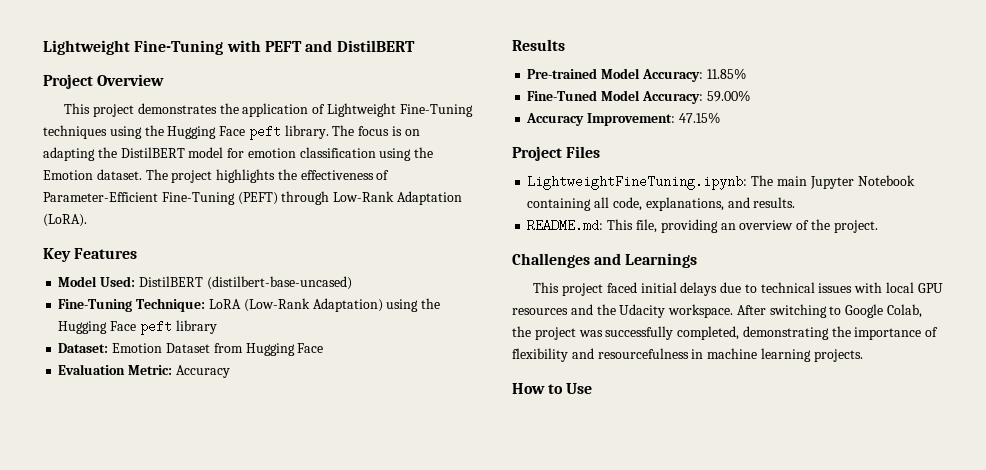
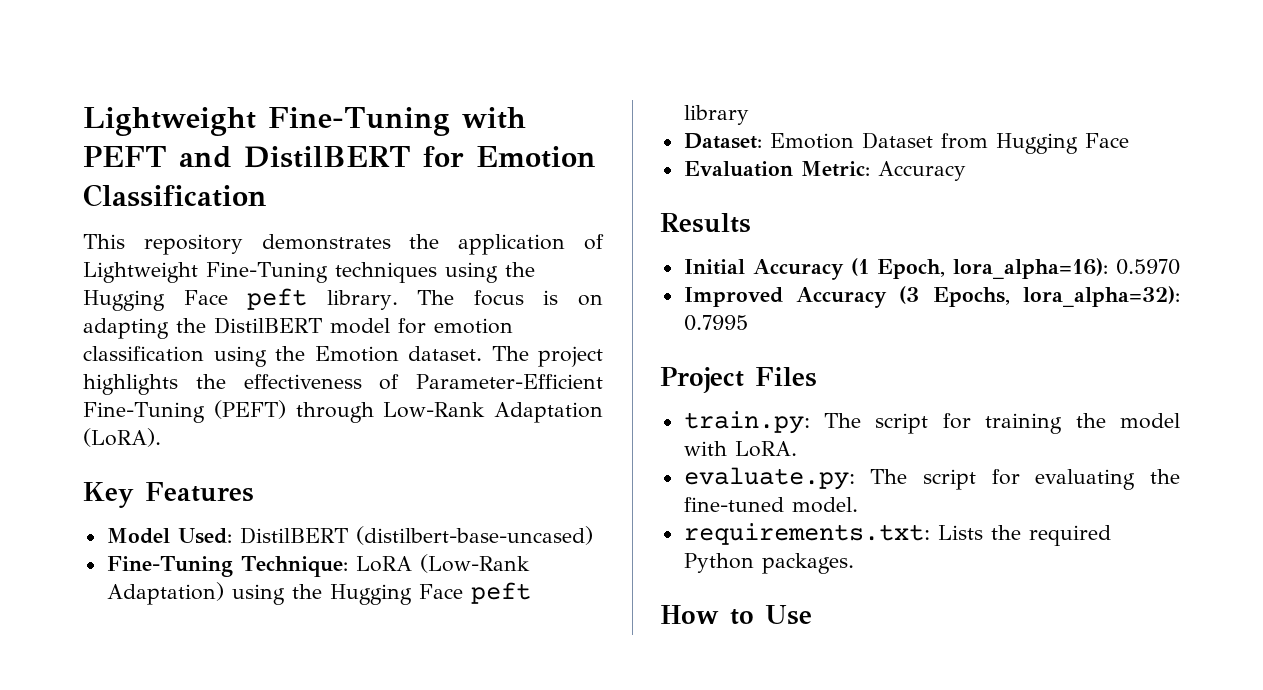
[43,74,165,89] [64,103,134,117] // Project Overview // This project -> [423,146,596,168] [83,184,267,207] [83,234,243,255] for Emotion Classification // This repository
[527,68,746,82] [527,90,750,104] [526,112,720,126] [512,146,601,161] [527,175,915,190] [527,197,796,211] [527,219,878,233] [512,253,698,268] [533,282,943,296] [512,304,923,318] [512,326,939,340] [512,348,863,362] Pre-trained Model Accuracy: 11.85% // Fine-Tuned Model Accuracy: 59.00% // Accuracy Improvement: 47.15% // Project Files // LightweightFineTuning.ipynb: The main Jupyter Notebook containing all code, explanations, and results. // README.md: This file, providing an overview of the project. // Challenges and Learnings // This project faced initial delays due to technical issues with local GPU resources and the Udacity workspace. After switching to Google Colab, the project was successfully completed, demonstrating the importance of flexibility and resourcefulness in machine learning projects. -> [683,258,1180,280] [683,286,1180,308] [683,315,748,331] [660,367,817,393] [683,411,1180,434] [683,441,797,457] [683,467,1180,490] [683,497,858,513] [683,523,1111,546] [683,553,854,574] Initial Accuracy (1 Epoch, lora_alpha=16): 0.5970 // Improved Accuracy (3 Epochs, lora_alpha=32): 0.7995 // Project Files // train.py: The script for training the model with LoRA. // evaluate.py: The script for evaluating the fine-tuned model. // requirements.txt: Lists the required Python packages.

